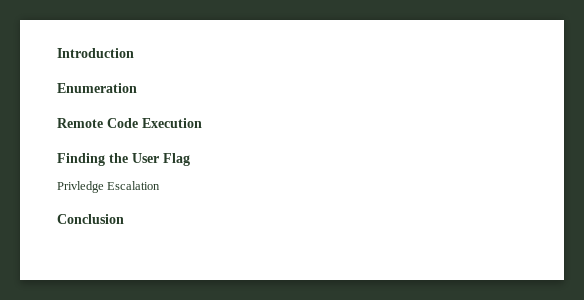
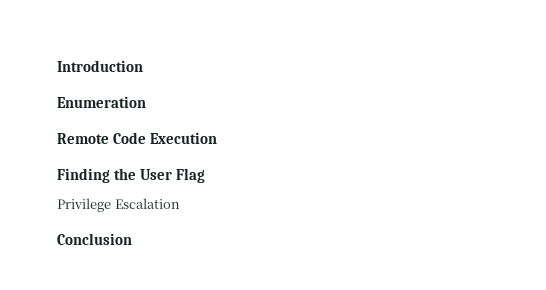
[57,181,104,193] Privledge -> [57,198,111,212] Privilege

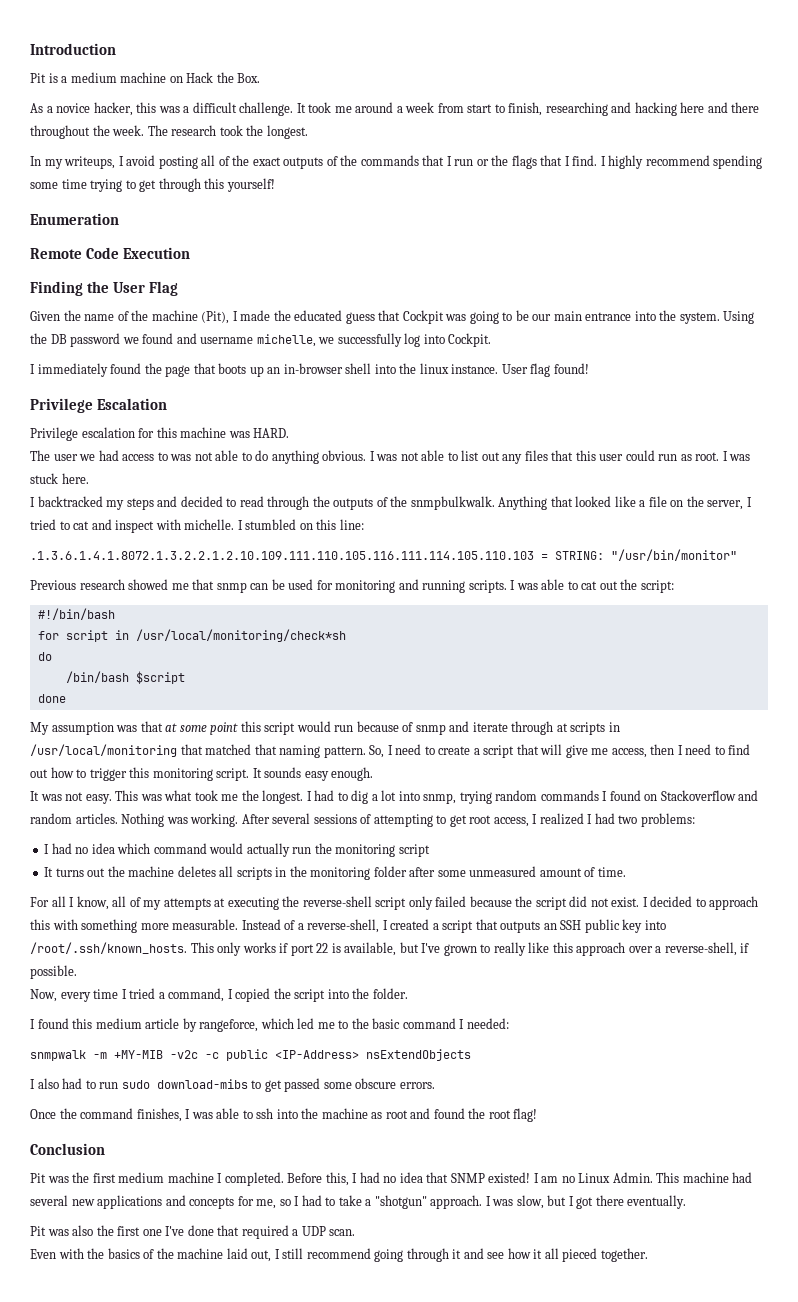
(143, 66) none -> [30,72,261,83] [30,102,760,116] [30,125,308,139] [30,155,763,169] [30,178,275,192] // Pit is a medium machine on Hack the Box. // As a novice hacker, this was a difficult challenge. It took me around a week from start to finish, researching and hacking here and there throughout the week. The research took the longest. // In my writeups, I avoid posting all of the exact outputs of the commands that I run or the flags that I find. I highly recommend spending some time trying to get through this yourself!
[57,198,180,212] [57,233,132,245] Privilege Escalation // Conclusion -> [30,310,755,324] [30,333,492,347] [30,363,589,377] [30,398,167,413] [30,427,290,441] [30,450,751,464] [30,473,89,484] [30,496,752,510] [30,519,364,533] [30,549,737,561] [30,579,674,593] [37,608,115,620] [37,629,346,642] [37,652,52,661] [65,671,185,684] [37,694,66,703] [30,721,620,735] [30,744,751,758] [30,767,374,781] [30,790,759,804] [30,813,695,827] [44,843,430,857] [44,866,626,880] [30,896,759,910] [30,919,666,933] [30,942,750,956] [30,965,77,979] [30,988,408,1002] [30,1018,509,1032] [30,1049,471,1061] [30,1078,435,1092] [30,1108,538,1122] [30,1143,105,1155] [30,1172,753,1186] [30,1195,687,1209] [30,1225,356,1239] [30,1248,648,1262] Given the name of the machine (Pit), I made the educated guess that Cockpit was going to be our main entrance into the system. Using the DB password we found and username michelle, we successfully log into Cockpit. // I immediately found the page that boots up an in-browser shell into the linux instance. User flag found! // Privilege Escalation // Privilege escalation for this machine was HARD. // The user we had access to was not able to do anything obvious. I was not able to list out any files that this user could run as root. I was stuck here. // I backtracked my steps and decided to read through the outputs of the snmpbulkwalk. Anything that looked like a file on the server, I tried to cat and inspect with michelle. I stumbled on this line: // .1.3.6.1.4.1.8072.1.3.2.2.1.2.10.109.111.110.105.116.111.114.105.110.103 = STRING: "/usr/bin/monitor" // Previous research showed me that snmp can be used for monitoring and running scripts. I was able to cat out the script: // #!/bin/bash // for script in /usr/local/monitoring/check*sh // do // /bin/bash $script // done // My assumption was that at some point this script would run because of snmp and iterate through at scripts in /usr/local/monitoring that matched that naming pattern. So, I need to create a script that will give me access, then I need to find out how to trigger this monitoring script. It sounds easy enough. // It was not easy. This was what took me the longest. I had to dig a lot into snmp, trying random commands I found on Stackoverflow and random articles. Nothing was working. After several sessions of attempting to get root access, I realized I had two problems: // I had no idea which command would actually run the monitoring script // It turns out the machine deletes all scripts in the monitoring folder after some unmeasured amount of time. // For all I know, all of my attempts at executing the reverse-shell script only failed because the script did not exist. I decided to approach this with something more measurable. Instead of a reverse-shell, I created a script that outputs an SSH public key into /root/.ssh/known_hosts. This only works if port 22 is available, but I've grown to really like this approach over a reverse-shell, if possible. // Now, every time I tried a command, I copied the script into the folder. // I found this medium article by rangeforce, which led me to the basic command I needed: // snmpwalk -m +MY-MIB -v2c -c public <IP-Address> nsExtendObjects // I also had to run sudo download-mibs to get passed some obscure errors. // Once the command finishes, I was able to ssh into the machine as root and found the root flag! // Conclusion // Pit was the first medium machine I completed. Before this, I had no idea that SNMP existed! I am no Linux Admin. This machine had several new applications and concepts for me, so I had to take a "shotgun" approach. I was slow, but I got there eventually. // Pit was also the first one I've done that required a UDP scan. // Even with the basics of the machine laid out, I still recommend going through it and see how it all pieced together.

